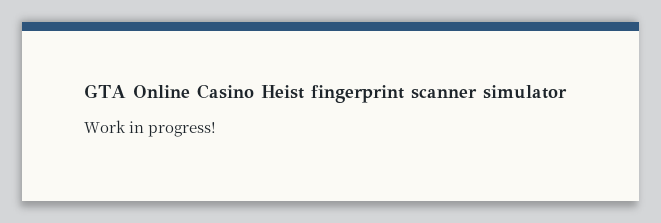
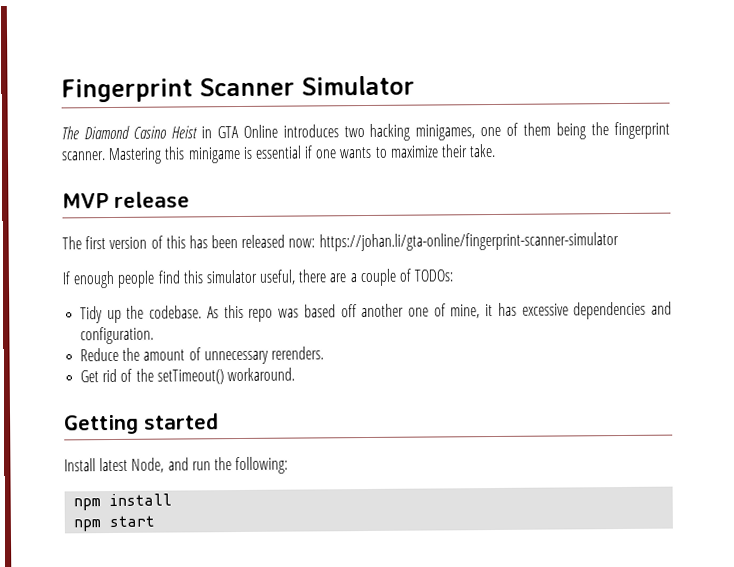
[84,84,567,103] [84,120,217,137] GTA Online Casino Heist fingerprint scanner simulator // Work in progress! -> [61,75,415,103] [61,121,670,141] [61,143,497,165] [62,191,190,209] [62,232,619,252] [62,268,454,289] [80,301,672,324] [80,326,155,345] [80,346,324,365] [80,367,295,385] [64,413,219,435] [64,456,289,475] [73,493,173,511] [73,515,156,532] Fingerprint Scanner Simulator // The Diamond Casino Heist in GTA Online introduces two hacking minigames, one of them being the fingerprint scanner. Mastering this minigame is essential if one wants to maximize their take. // MVP release // The first version of this has been released now: https://johan.li/gta-online/fingerprint-scanner-simulator // If enough people find this simulator useful, there are a couple of TODOs: // Tidy up the codebase. As this repo was based off another one of mine, it has excessive dependencies and configuration. // Reduce the amount of unnecessary rerenders. // Get rid of the setTimeout() workaround. // Getting started // Install latest Node, and run the following: // npm install // npm start

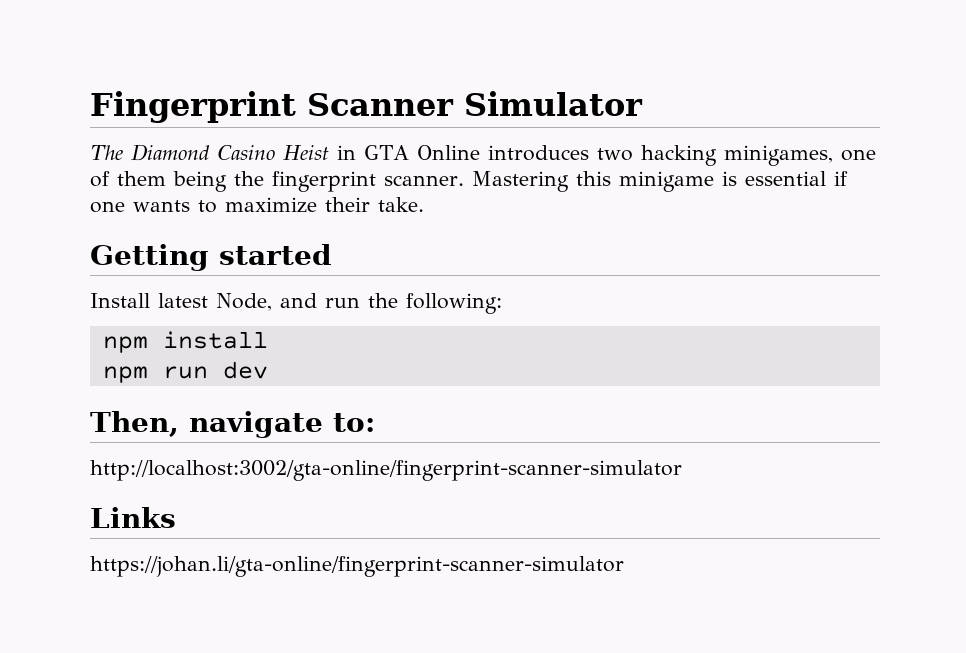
[62,191,190,209] [62,232,619,252] [62,268,454,289] [80,301,672,324] [80,326,155,345] [80,346,324,365] [80,367,295,385] // MVP release // The first version of this has been released now: https://johan.li/gta-online/fingerprint-scanner-simulator // If enough people find this simulator useful, there are a couple of TODOs: // Tidy up the codebase. As this repo was based off another one of mine, it has excessive dependencies and configuration. // Reduce the amount of unnecessary rerenders. // Get rid of the setTimeout() workaround. -> (424, 204) none
[109,515,156,528] start -> [162,361,268,379] [90,411,375,438] [90,460,682,481] [90,507,176,528] [90,556,624,577] run dev // Then, navigate to: // http://localhost:3002/gta-online/fingerprint-scanner-simulator // Links // https://johan.li/gta-online/fingerprint-scanner-simulator

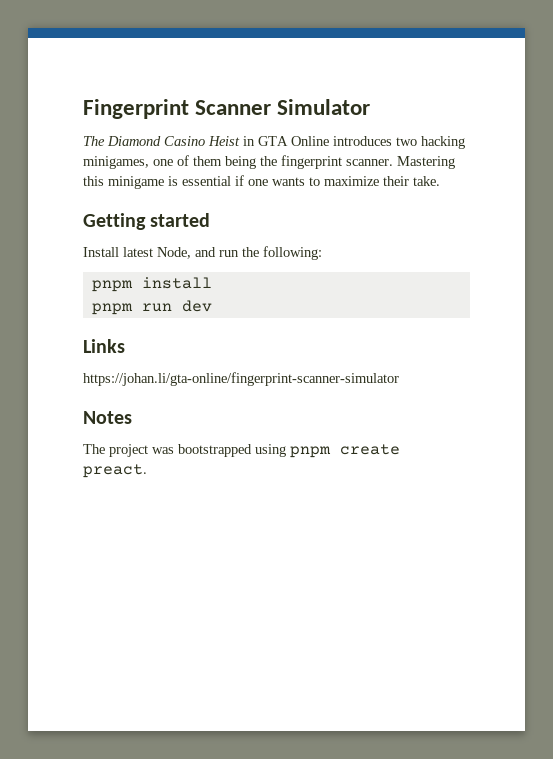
[102,336,148,353] npm -> [91,280,133,292] pnpm
[102,366,148,383] npm -> [91,303,133,315] pnpm
[90,411,375,438] [90,460,682,481] [90,507,176,528] [90,556,624,577] Then, navigate to: // http://localhost:3002/gta-online/fingerprint-scanner-simulator // Links // https://johan.li/gta-online/fingerprint-scanner-simulator -> [83,339,125,353] [83,372,399,386] [83,411,132,424] [83,444,400,458] [83,464,147,478] Links // https://johan.li/gta-online/fingerprint-scanner-simulator // Notes // The project was bootstrapped using pnpm create preact.

